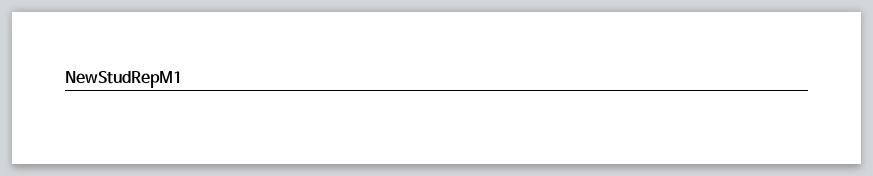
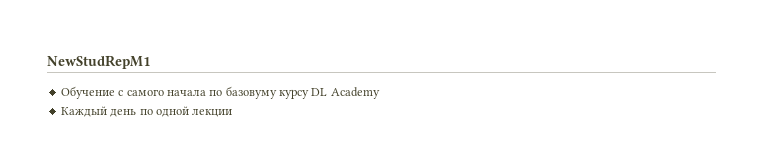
(182, 79) none -> [60,86,380,99] [60,106,233,117] // Обучение с самого начала по базовуму курсу DL Academy // Каждый день по одной лекции

